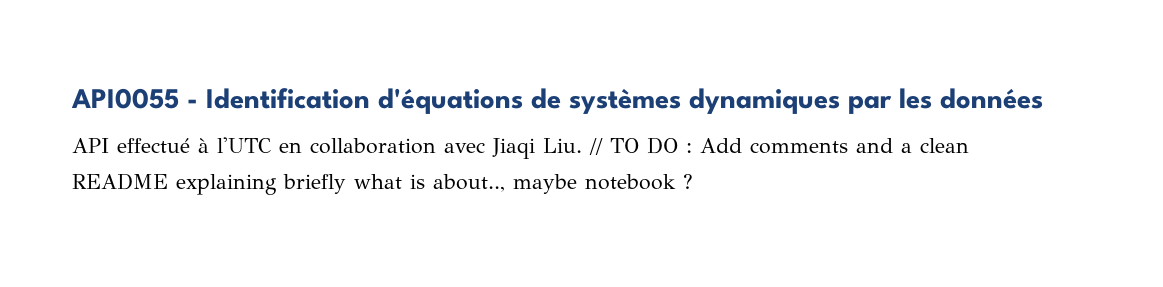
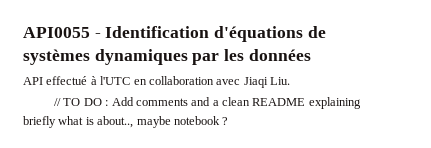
(582, 145) none -> (290, 81) //

